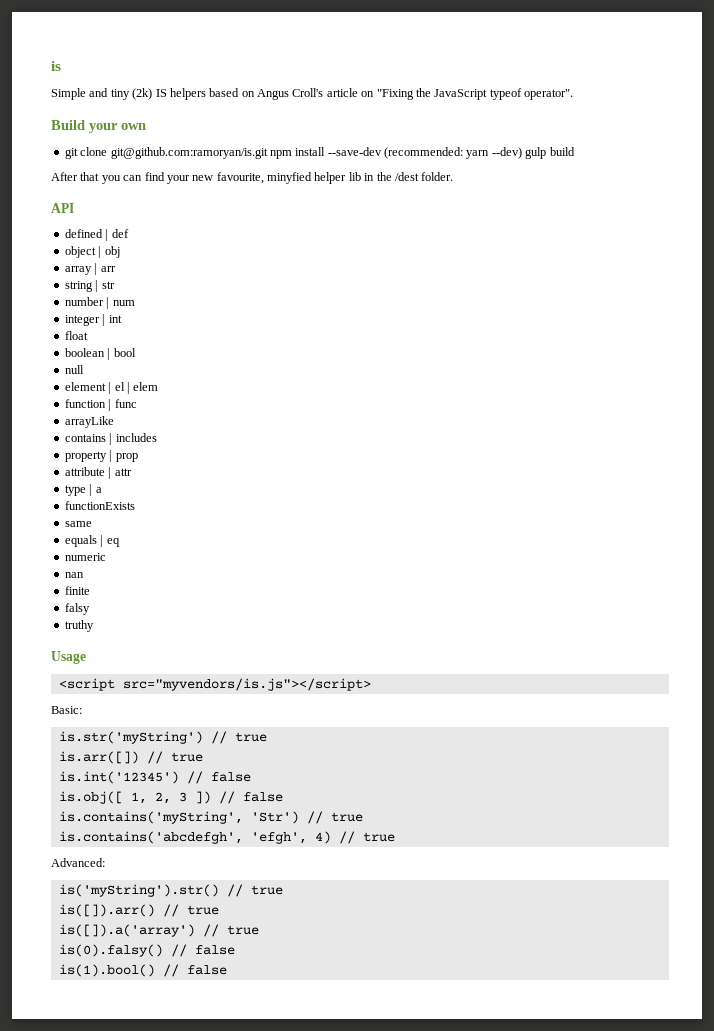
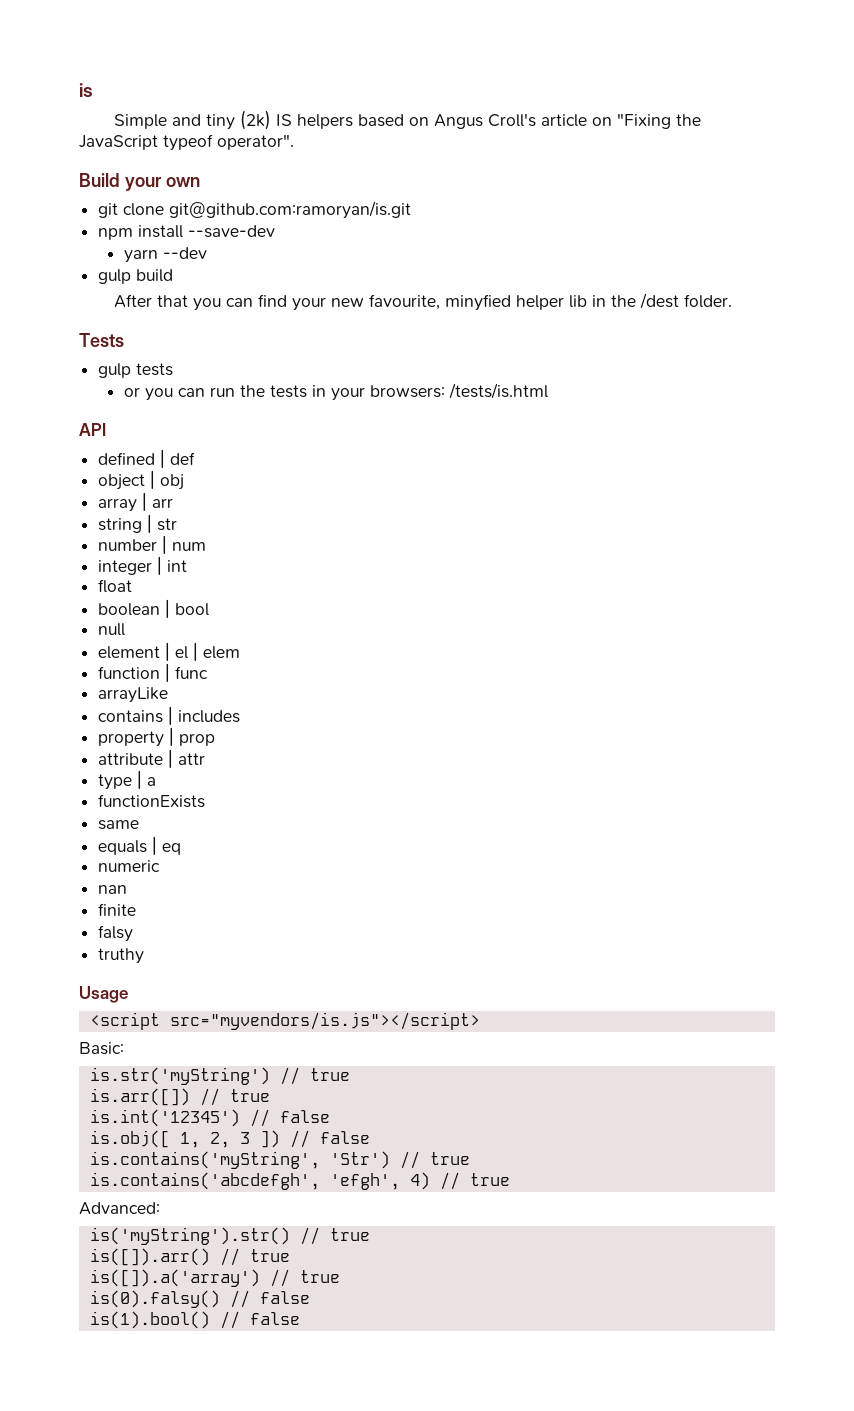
(268, 153) none -> (412, 210) //
[384,147,522,159] (recommended: yarn --dev) -> [123,247,207,263] // yarn --dev //
(454, 176) none -> [79,333,124,347] [98,363,174,378] [123,383,548,401] // Tests // gulp tests // or you can run the tests in your browsers: /tests/is.html

